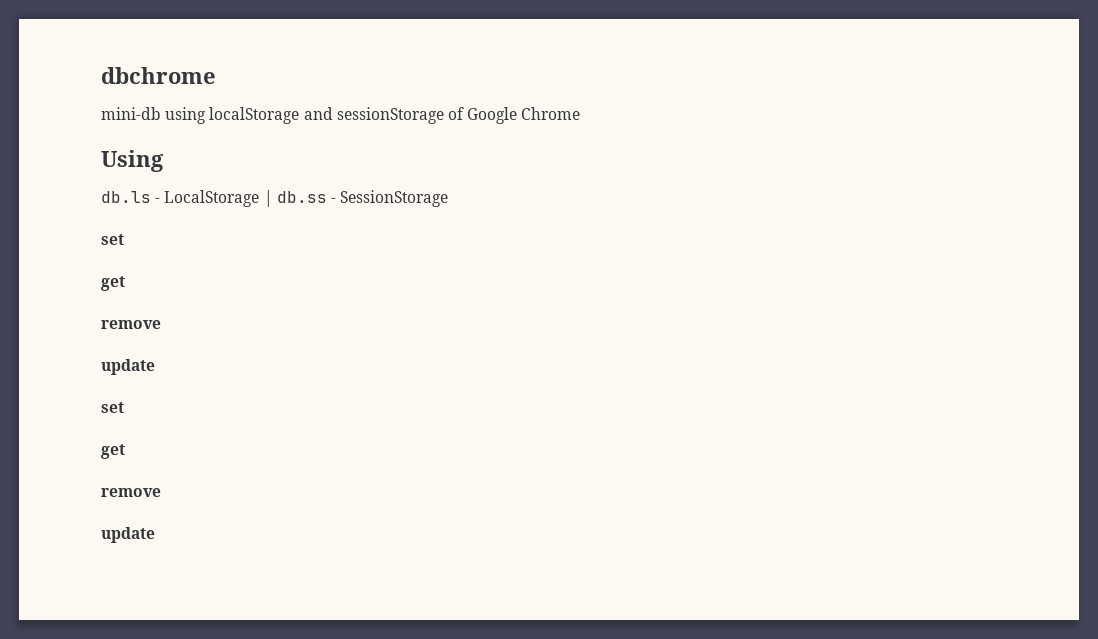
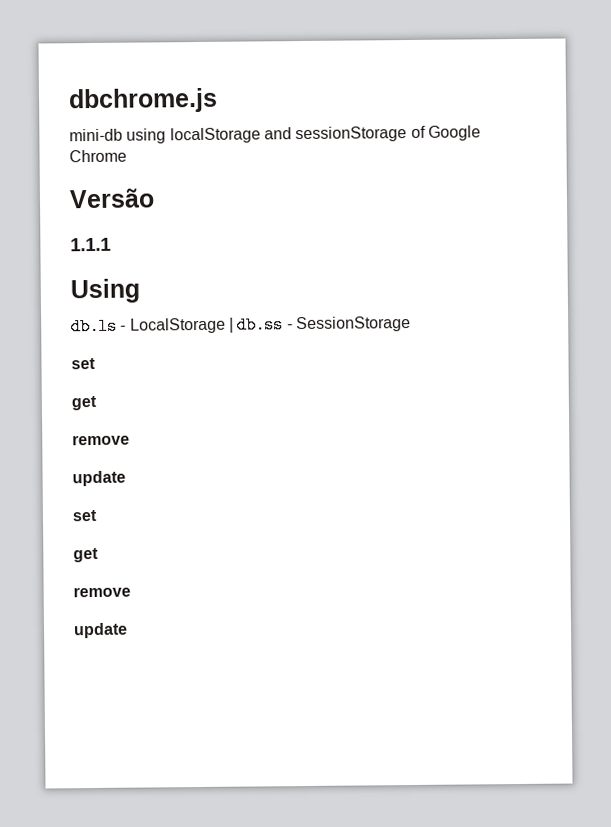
[101,67,216,84] dbchrome -> [68,87,218,114] dbchrome.js
(581, 113) none -> [69,188,155,209] [70,237,111,252] // Versão // 1.1.1

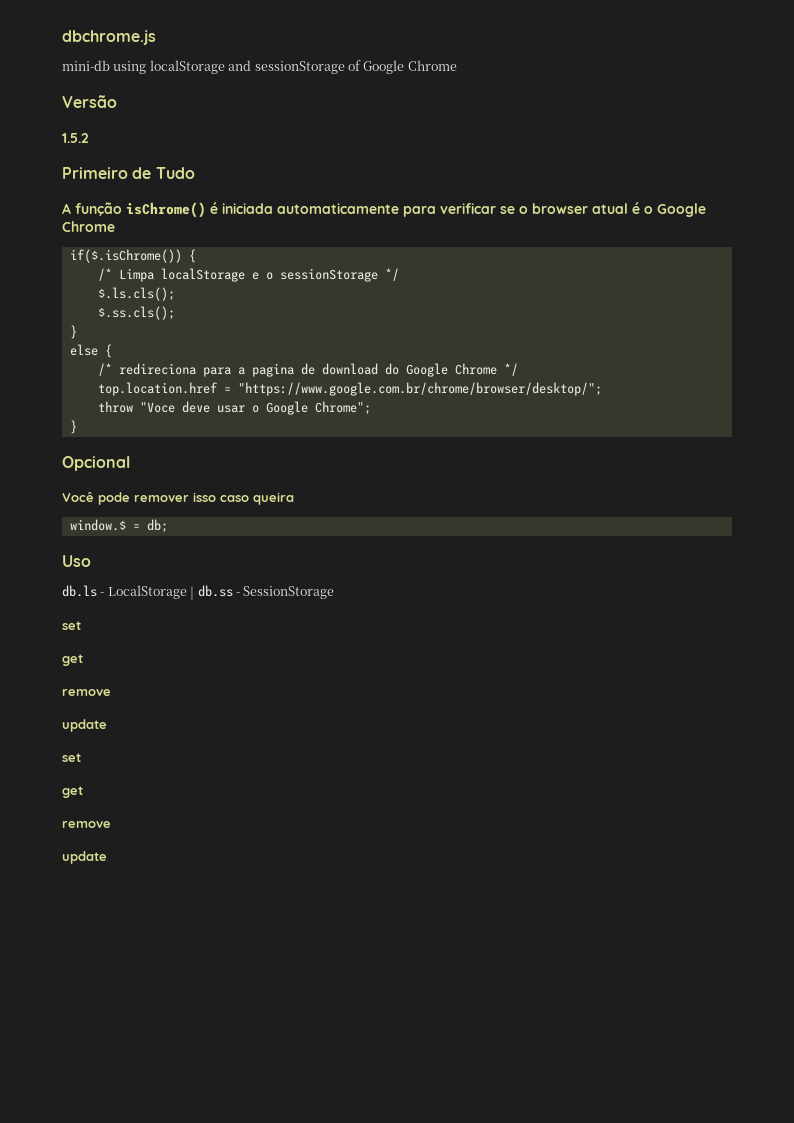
[70,237,111,252] [70,278,140,304] 1.1.1 // Using -> [62,133,89,143] [62,167,195,179] [62,202,706,218] [62,221,115,232] [69,249,196,263] [97,268,399,282] [97,287,175,301] [97,306,175,320] [69,325,77,339] [69,344,112,358] [97,363,518,377] [97,382,602,396] [97,401,371,415] [69,420,77,434] [62,456,130,471] [62,492,294,505] [69,519,168,533] [62,555,91,567] 1.5.2 // Primeiro de Tudo // A função isChrome() é iniciada automaticamente para verificar se o browser atual é o Google Chrome // if($.isChrome()) { // /* Limpa localStorage e o sessionStorage */ // $.ls.cls(); // $.ss.cls(); // } // else { // /* redireciona para a pagina de download do Google Chrome */ // top.location.href = "https://www.google.com.br/chrome/browser/desktop/"; // throw "Voce deve usar o Google Chrome"; // } // Opcional // Você pode remover isso caso queira // window.$ = db; // Uso

